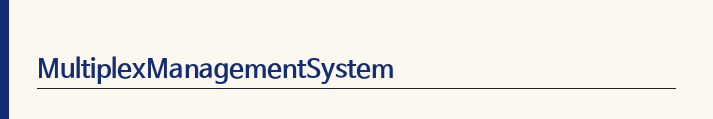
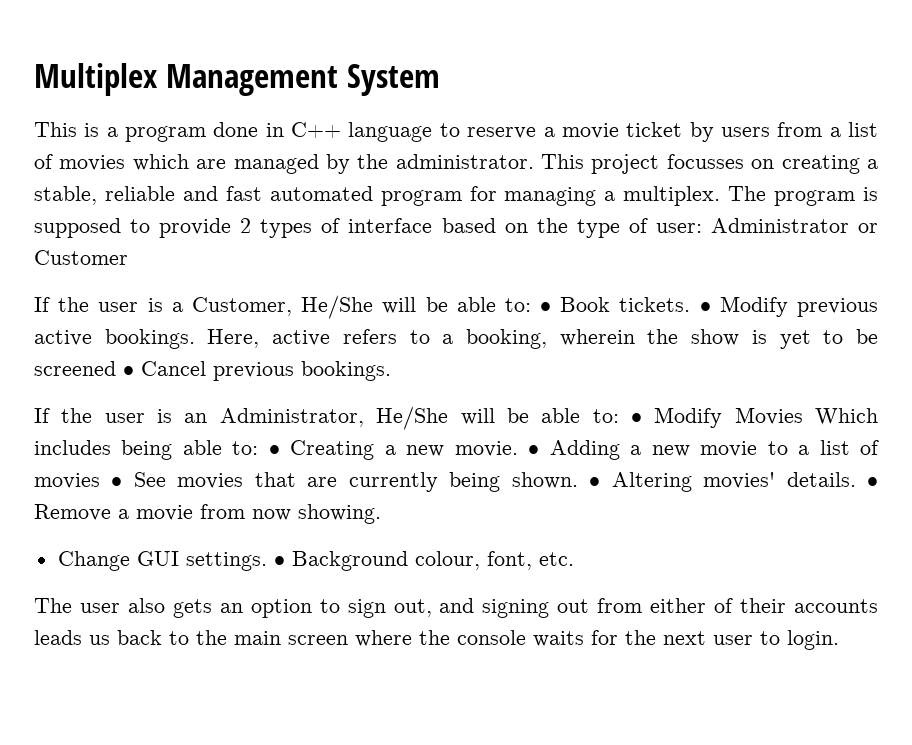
[37,56,394,85] MultiplexManagementSystem -> [34,63,440,96] [34,122,879,142] [34,154,878,174] [34,186,878,206] [34,218,878,238] [34,250,128,265] [34,295,878,319] [34,329,878,349] [34,361,391,381] [34,406,879,430] [34,440,880,460] [34,472,878,492] [34,504,381,524] [57,551,574,571] [34,598,878,618] [34,630,839,650] Multiplex Management System // This is a program done in C++ language to reserve a movie ticket by users from a list of movies which are managed by the administrator. This project focusses on creating a stable, reliable and fast automated program for managing a multiplex. The program is supposed to provide 2 types of interface based on the type of user: Administrator or Customer // If the user is a Customer, He/She will be able to: • Book tickets. • Modify previous active bookings. Here, active refers to a booking, wherein the show is yet to be screened • Cancel previous bookings. // If the user is an Administrator, He/She will be able to: • Modify Movies Which includes being able to: • Creating a new movie. • Adding a new movie to a list of movies • See movies that are currently being shown. • Altering movies' details. • Remove a movie from now showing. // Change GUI settings. • Background colour, font, etc. // The user also gets an option to sign out, and signing out from either of their accounts leads us back to the main screen where the console waits for the next user to login.

